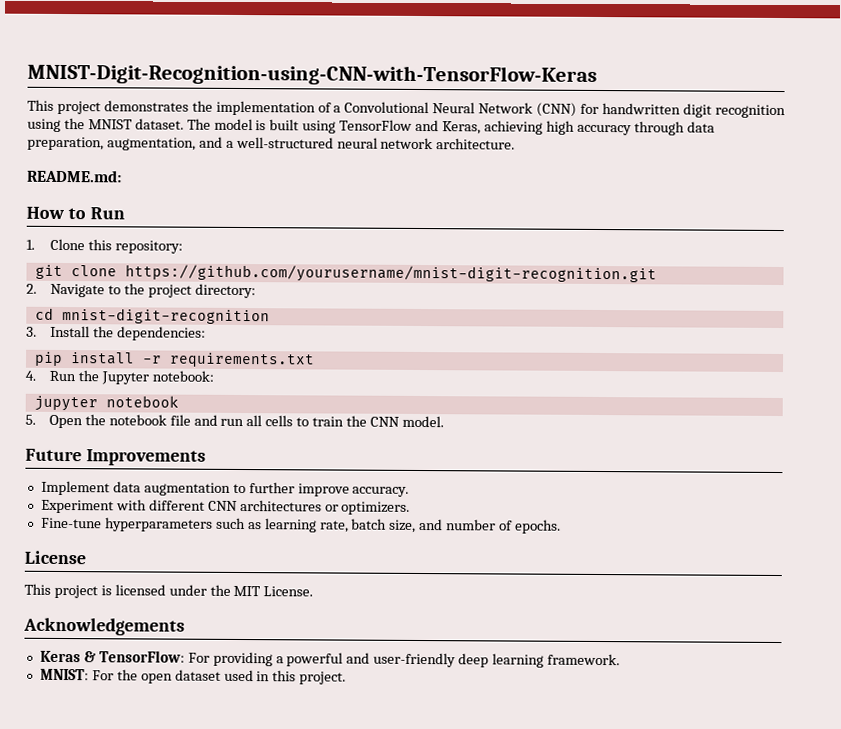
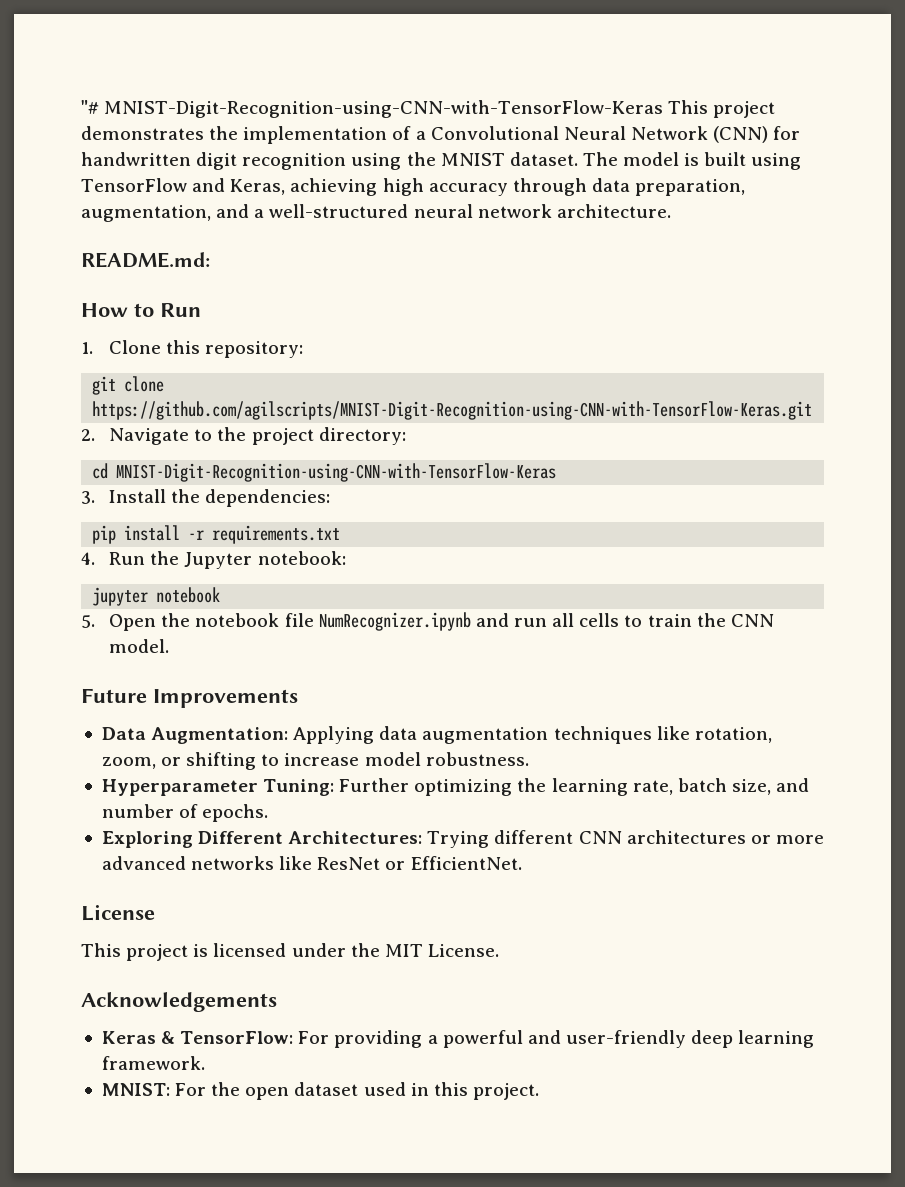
[27,63,597,86] MNIST-Digit-Recognition-using-CNN-with-TensorFlow-Keras // -> [81,100,664,118] "# MNIST-Digit-Recognition-using-CNN-with-TensorFlow-Keras
[124,264,657,284] https://github.com/yourusername/mnist-digit-recognition.git -> [92,401,813,420] https://github.com/agilscripts/MNIST-Digit-Recognition-using-CNN-with-TensorFlow-Keras.git
[61,307,270,325] mnist-digit-recognition -> [116,463,557,482] MNIST-Digit-Recognition-using-CNN-with-TensorFlow-Keras
(191, 420) none -> [318,612,471,631] NumRecognizer.ipynb
[40,480,410,497] [40,499,411,515] [40,517,262,532] Implement data augmentation to further improve accuracy. // Experiment with different CNN architectures or optimizers. // Fine-tune hyperparameters such as -> [101,726,772,744] [101,752,529,770] [101,778,547,796] Data Augmentation: Applying data augmentation techniques like rotation, zoom, or shifting to increase model robustness. // Hyperparameter Tuning: Further optimizing the
(562, 526) none -> [101,830,824,848] [101,856,522,870] // Exploring Different Architectures: Trying different CNN architectures or more advanced networks like ResNet or EfficientNet.

